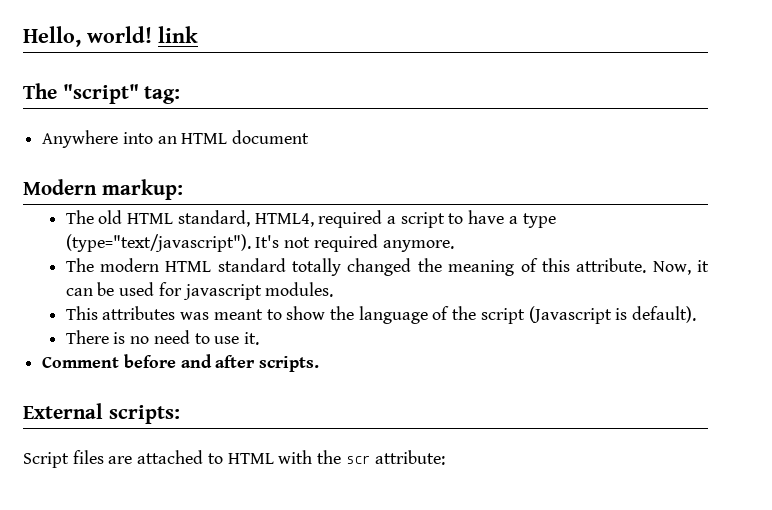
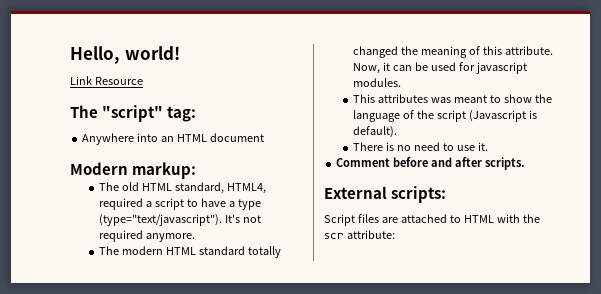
[158,26,198,43] link -> [70,76,143,85] // Link Resource

